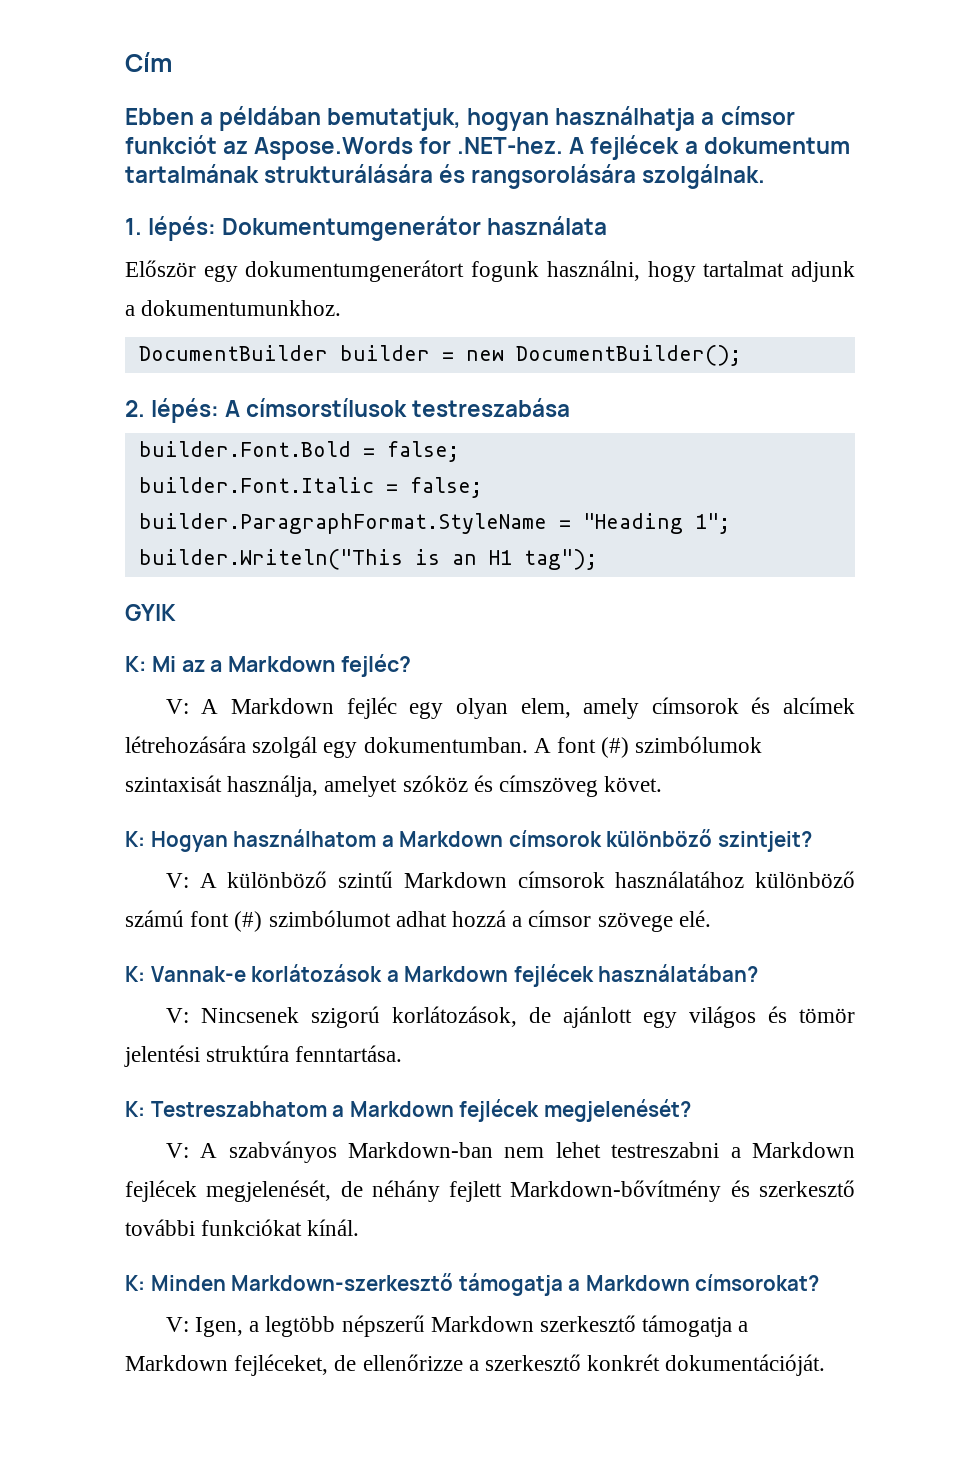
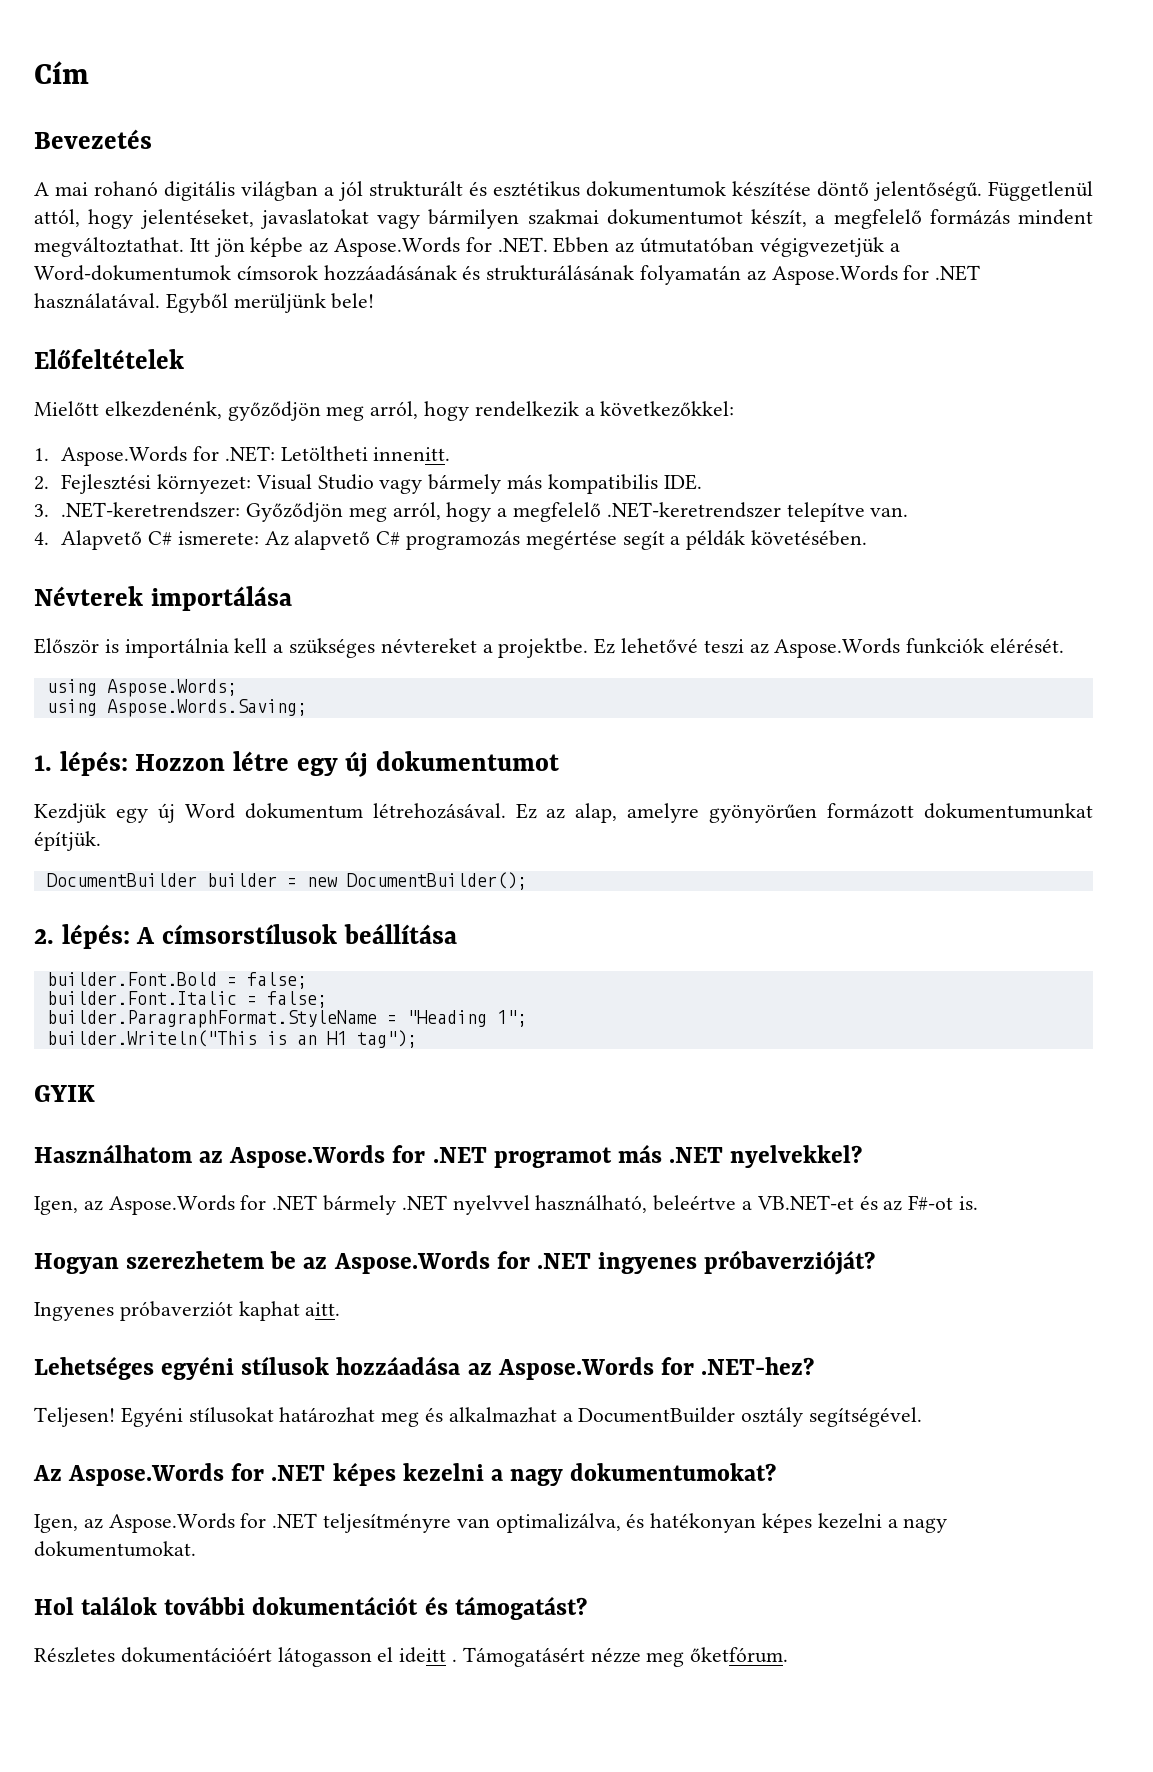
[125,106,795,131] [125,135,850,160] [125,164,766,189] [125,216,608,241] [125,260,855,282] [125,300,342,316] Ebben a példában bemutatjuk, hogyan használhatja a címsor funkciót az Aspose.Words for .NET-hez. A fejlécek a dokumentum tartalmának strukturálására és rangsorolására szolgálnak. // 1. lépés: Dokumentumgenerátor használata // Először egy dokumentumgenerátort fogunk használni, hogy tartalmat adjunk a dokumentumunkhoz. -> [34,129,152,149] [34,181,1093,201] [34,209,1093,229] [34,237,900,257] [34,265,981,285] [34,293,375,313] [34,349,184,369] [34,401,735,421] [34,446,451,466] [34,474,702,494] [34,502,909,522] [34,530,867,550] [34,586,292,611] [34,638,1065,658] [46,679,237,697] [46,699,307,717] [34,751,560,777] [34,803,1093,823] [34,831,101,851] Bevezetés // A mai rohanó digitális világban a jól strukturált és esztétikus dokumentumok készítése döntő jelentőségű. Függetlenül attól, hogy jelentéseket, javaslatokat vagy bármilyen szakmai dokumentumot készít, a megfelelő formázás mindent megváltoztathat. Itt jön képbe az Aspose.Words for .NET. Ebben az útmutatóban végigvezetjük a Word-dokumentumok címsorok hozzáadásának és strukturálásának folyamatán az Aspose.Words for .NET használatával. Egyből merüljünk bele! // Előfeltételek // Mielőtt elkezdenénk, győződjön meg arról, hogy rendelkezik a következőkkel: // 1. Aspose.Words for .NET: Letöltheti innenitt. // 2. Fejlesztési környezet: Visual Studio vagy bármely más kompatibilis IDE. // 3. .NET-keretrendszer: Győződjön meg arról, hogy a megfelelő .NET-keretrendszer telepítve van. // 4. Alapvető C# ismerete: Az alapvető C# programozás megértése segít a példák követésében. // Névterek importálása // Először is importálnia kell a szükséges névtereket a projektbe. Ez lehetővé teszi az Aspose.Words funkciók elérését. // using Aspose.Words; // using Aspose.Words.Saving; // 1. lépés: Hozzon létre egy új dokumentumot // Kezdjük egy új Word dokumentum létrehozásával. Ez az alap, amelyre gyönyörűen formázott dokumentumunkat építjük.
[412,398,571,417] testreszabása -> [343,924,457,944] beállítása
[125,654,412,677] [165,697,855,719] [125,736,763,758] [125,775,663,797] [125,829,812,852] [165,871,855,888] [125,910,711,932] [125,964,759,987] [165,1006,855,1028] [124,1045,403,1067] [125,1099,691,1122] [165,1141,855,1163] [125,1180,855,1202] [125,1219,360,1236] [125,1273,820,1296] [165,1315,749,1337] [125,1354,826,1376] K: Mi az a Markdown fejléc? // V: A Markdown fejléc egy olyan elem, amely címsorok és alcímek létrehozására szolgál egy dokumentumban. A font (#) szimbólumok szintaxisát használja, amelyet szóköz és címszöveg követ. // K: Hogyan használhatom a Markdown címsorok különböző szintjeit? // V: A különböző szintű Markdown címsorok használatához különböző számú font (#) szimbólumot adhat hozzá a címsor szövege elé. // K: Vannak-e korlátozások a Markdown fejlécek használatában? // V: Nincsenek szigorú korlátozások, de ajánlott egy világos és tömör jelentési struktúra fenntartása. // K: Testreszabhatom a Markdown fejlécek megjelenését? // V: A szabványos Markdown-ban nem lehet testreszabni a Markdown fejlécek megjelenését, de néhány fejlett Markdown-bővítmény és szerkesztő további funkciókat kínál. // K: Minden Markdown-szerkesztő támogatja a Markdown címsorokat? // V: Igen, a legtöbb népszerű Markdown szerkesztő támogatja a Markdown fejléceket, de ellenőrizze a szerkesztő konkrét dokumentációját. -> [34,1144,863,1168] [34,1195,979,1215] [34,1250,876,1275] [34,1301,341,1321] [34,1356,815,1380] [34,1407,923,1427] [33,1462,777,1486] [34,1513,948,1533] [34,1541,196,1557] [34,1596,587,1620] [34,1647,789,1667] Használhatom az Aspose.Words for .NET programot más .NET nyelvekkel? // Igen, az Aspose.Words for .NET bármely .NET nyelvvel használható, beleértve a VB.NET-et és az F#-ot is. // Hogyan szerezhetem be az Aspose.Words for .NET ingyenes próbaverzióját? // Ingyenes próbaverziót kaphat aitt. // Lehetséges egyéni stílusok hozzáadása az Aspose.Words for .NET-hez? // Teljesen! Egyéni stílusokat határozhat meg és alkalmazhat a DocumentBuilder osztály segítségével. // Az Aspose.Words for .NET képes kezelni a nagy dokumentumokat? // Igen, az Aspose.Words for .NET teljesítményre van optimalizálva, és hatékonyan képes kezelni a nagy dokumentumokat. // Hol találok további dokumentációt és támogatást? // Részletes dokumentációért látogasson el ideitt . Támogatásért nézze meg őketfórum.

